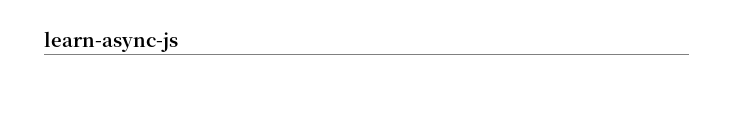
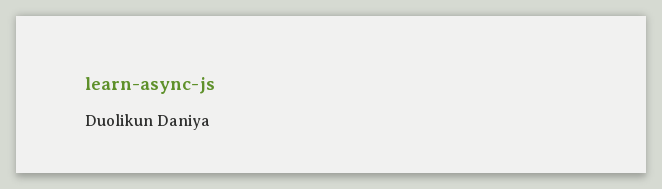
(178, 41) none -> [85,114,211,130] // Duolikun Daniya

